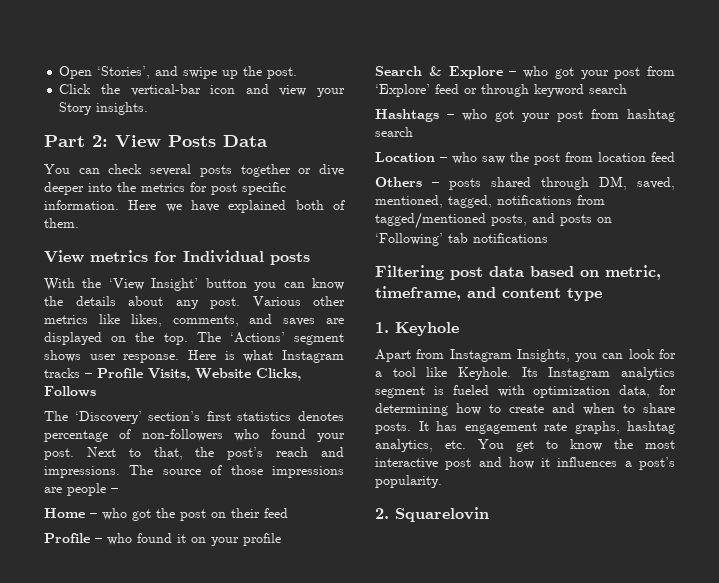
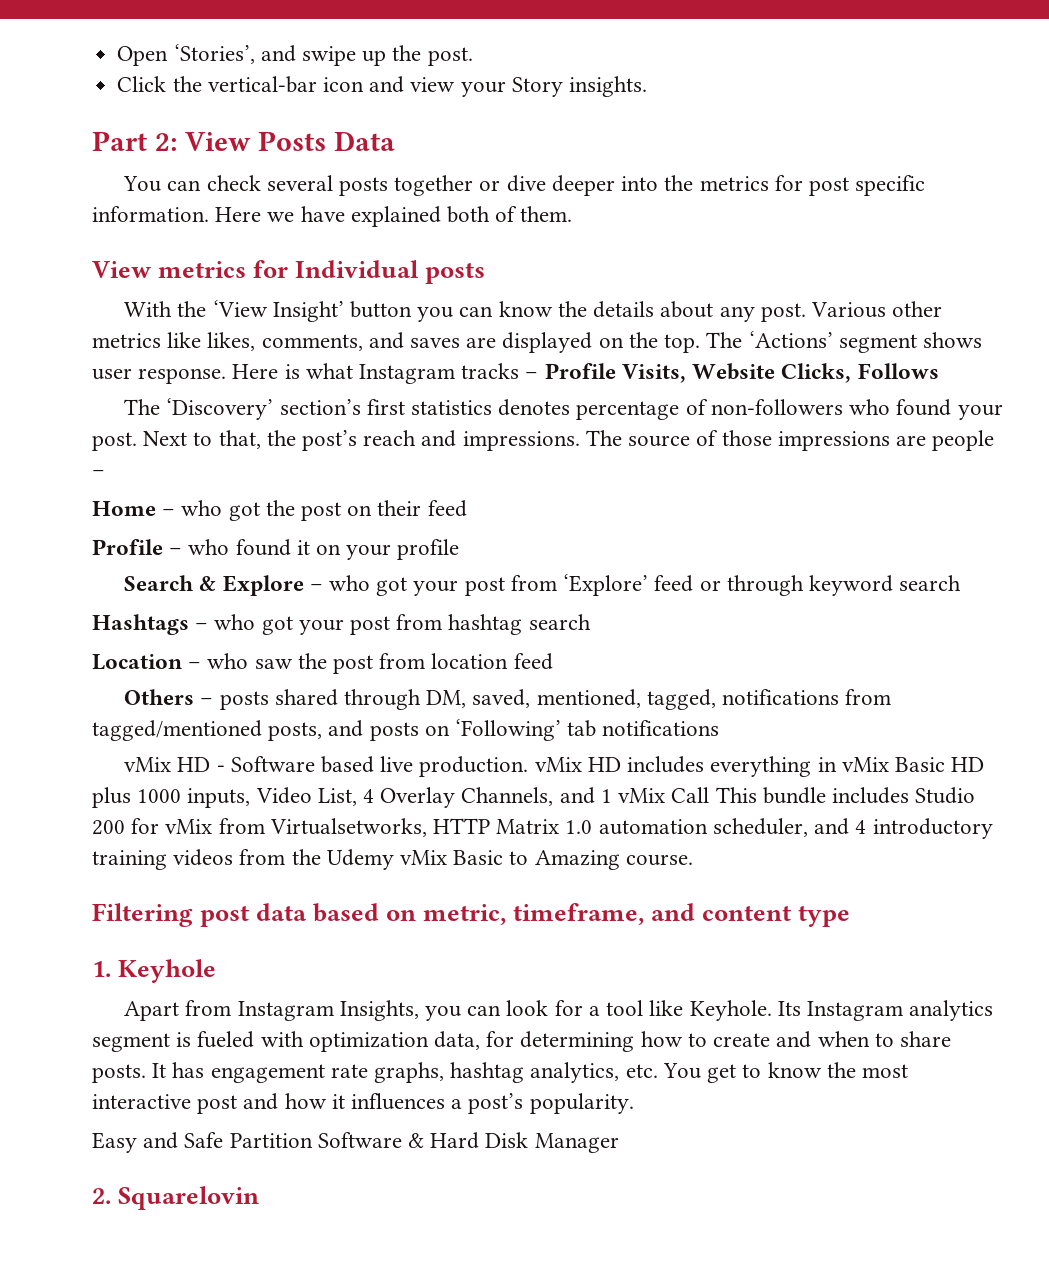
(548, 238) none -> [124,756,985,777] [92,787,976,808] [92,818,993,839] [92,849,693,870] // vMix HD - Software based live production. vMix HD includes everything in vMix Basic HD plus 1000 inputs, Video List, 4 Overlay Channels, and 1 vMix Call This bundle includes Studio 200 for vMix from Virtualsetworks, HTTP Matrix 1.0 automation scheduler, and 4 introductory training videos from the Udemy vMix Basic to Amazing course.
(442, 481) none -> [92,1132,619,1153] // Easy and Safe Partition Software & Hard Disk Manager

